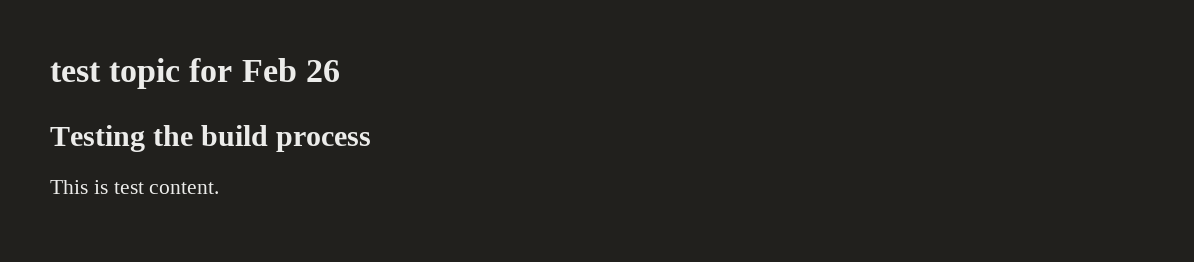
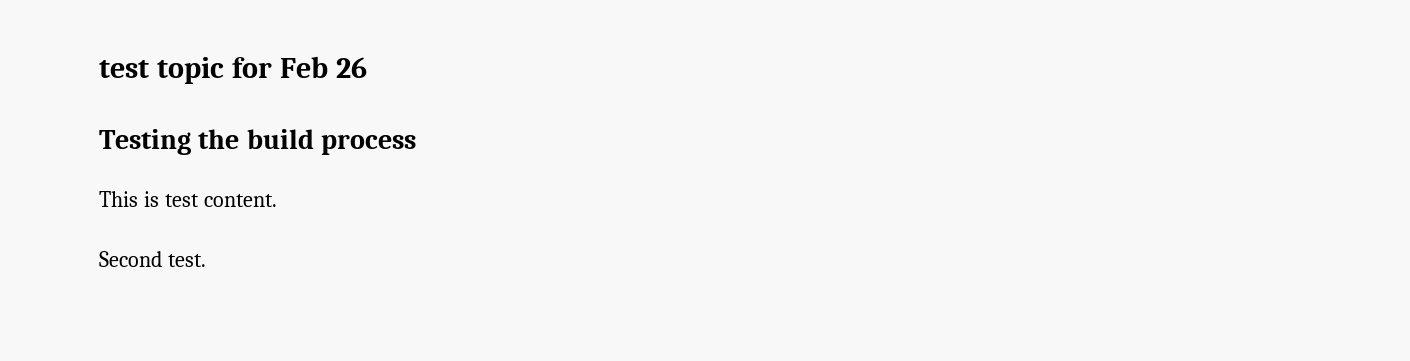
(220, 188) none -> [99,251,206,267] // Second test.

